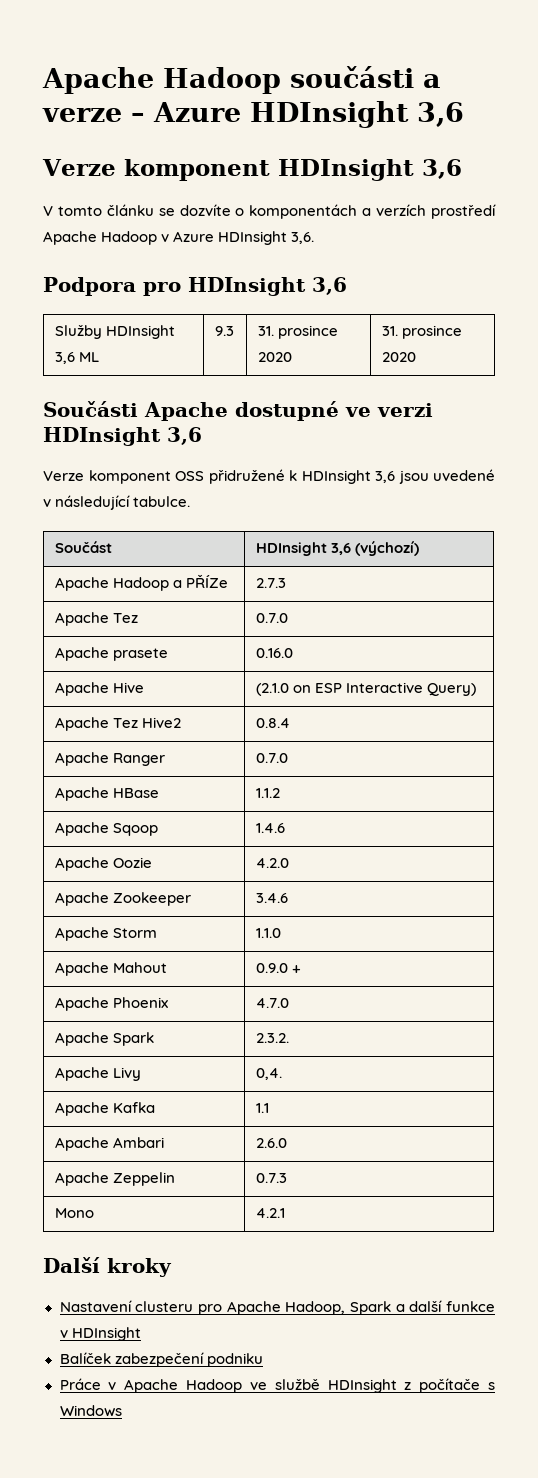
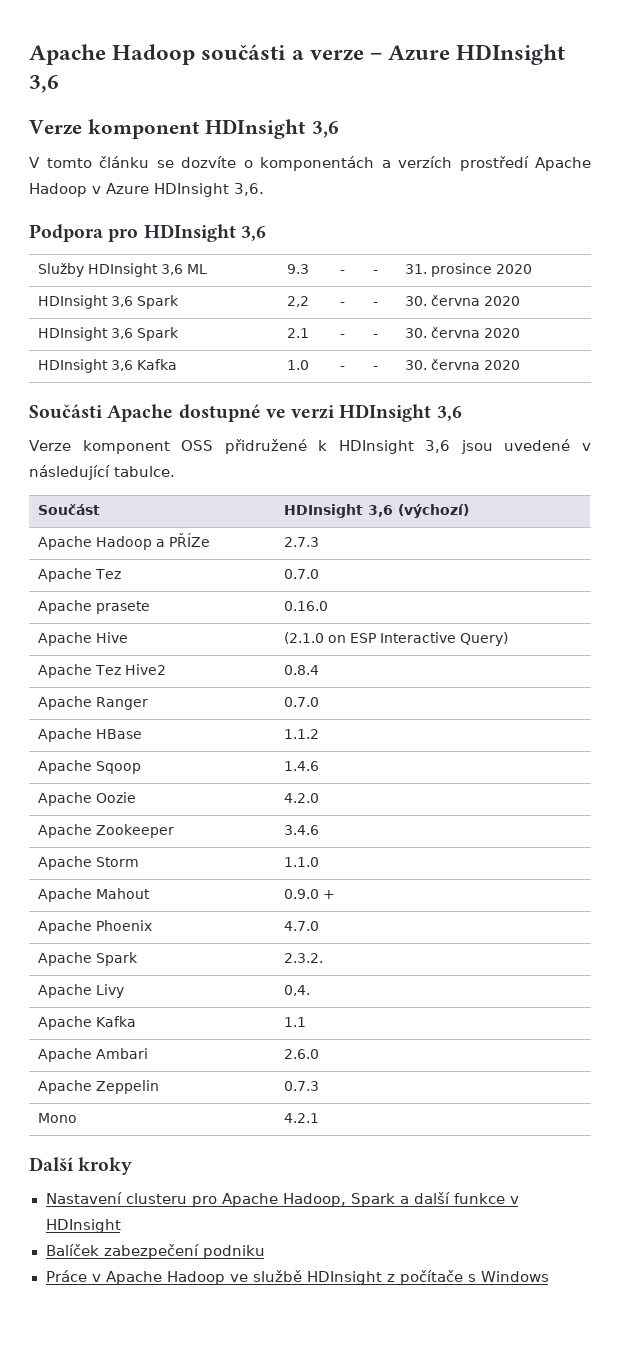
[257,325,338,339] [257,352,292,362] [381,325,462,339] | 31. prosince 2020 | 31. prosince -> [339,270,345,274] [372,270,378,274] [404,263,532,277] [37,295,179,309] [286,296,309,307] [339,302,345,306] [372,302,378,306] [404,295,520,306] [37,327,179,341] [286,328,309,338] [339,334,345,338] [372,334,378,338] [404,327,520,338] [37,359,177,373] [286,360,309,370] [339,366,345,370] [372,366,378,370] [404,359,480,370] | - | - | 31. prosince 2020 // HDInsight 3,6 Spark | 2,2 | - | - | 30. června 2020 // HDInsight 3,6 Spark | 2.1 | - | - | 30. června 2020 // HDInsight 3,6 Kafka | 1.0 | - | - | 30. června

